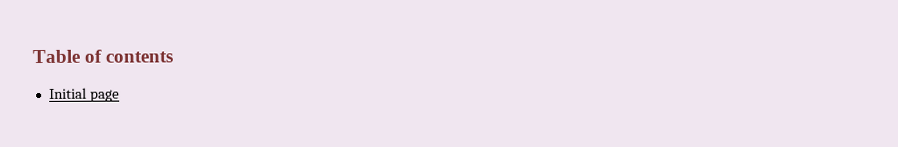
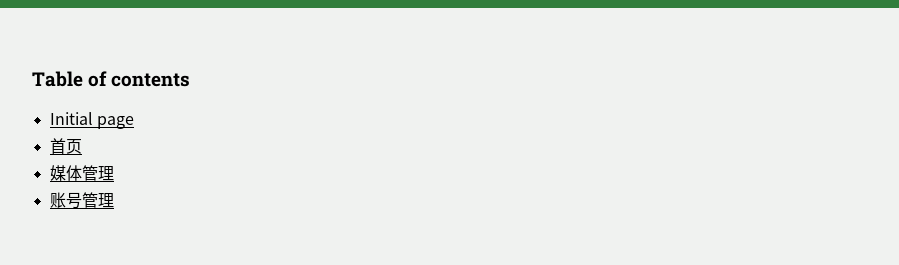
(120, 95) none -> [49,138,82,154] [49,165,114,181] [49,192,114,209] // 首页 // 媒体管理 // 账号管理

